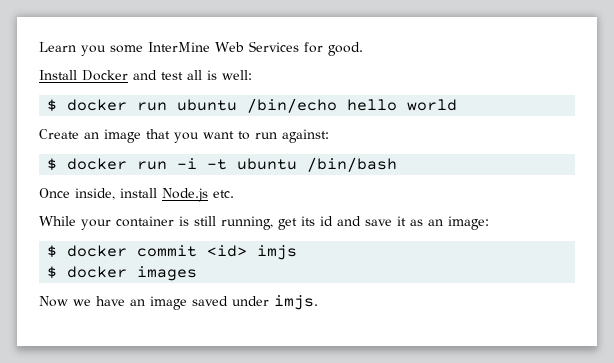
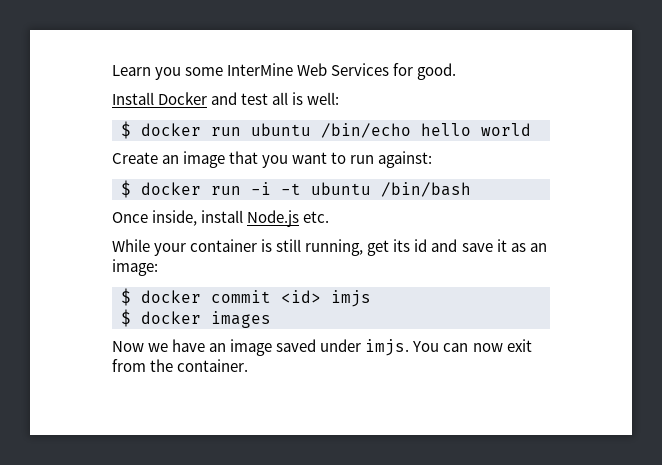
(318, 302) none -> [412,339,532,352] [112,359,249,372] You can now exit from the container.

